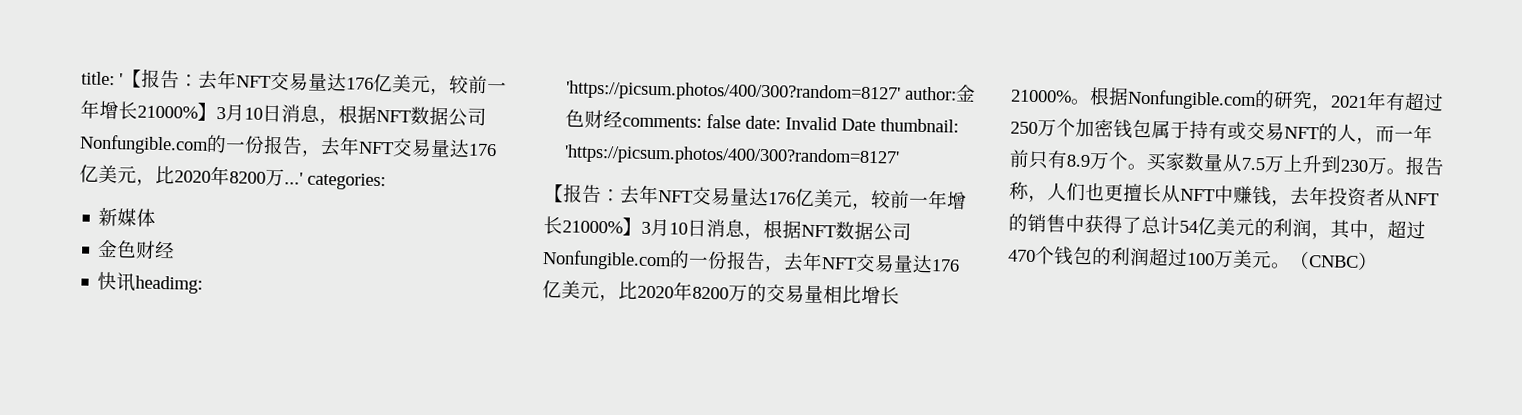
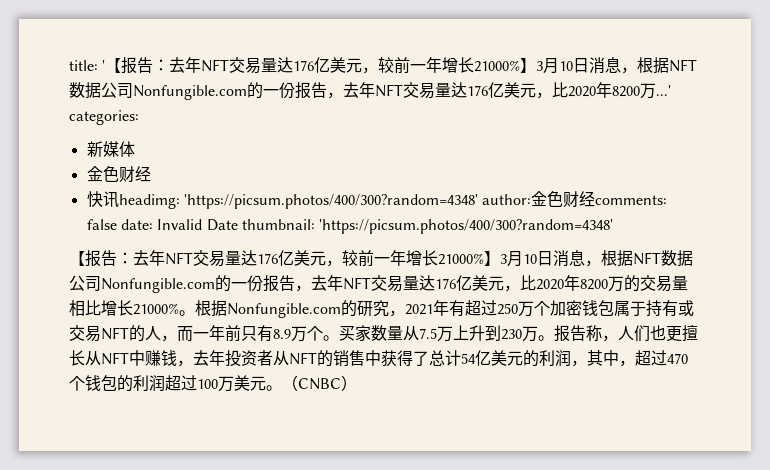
[565,80,902,104] 'https://picsum.photos/400/300?random=8127' -> [183,194,478,209] 'https://picsum.photos/400/300?random=4348'
[564,144,901,168] 'https://picsum.photos/400/300?random=8127' -> [319,219,614,234] 'https://picsum.photos/400/300?random=4348'

